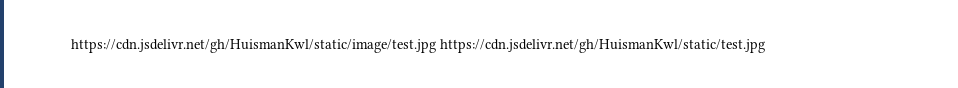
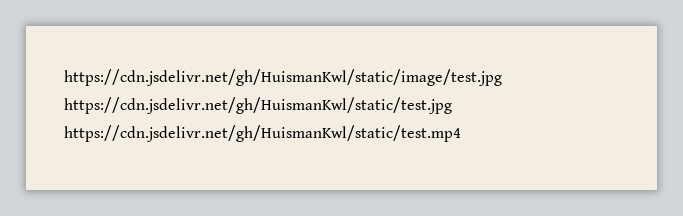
(436, 46) none -> (502, 77) //
(765, 46) none -> [64,125,461,142] // https://cdn.jsdelivr.net/gh/HuismanKwl/static/test.mp4

